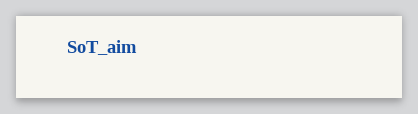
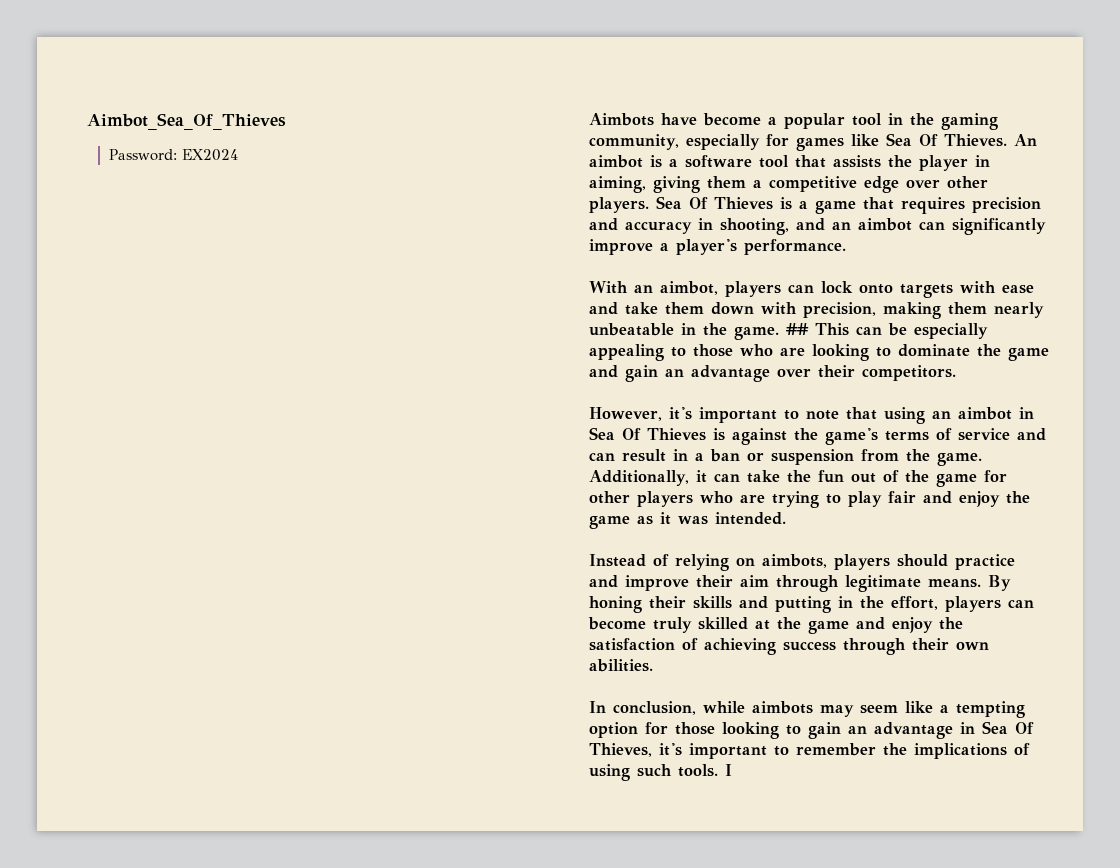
[67,40,137,55] SoT_aim -> [87,113,286,130] [108,149,238,161] [589,113,998,130] [589,133,1037,151] [589,155,990,171] [589,176,988,193] [589,196,1041,214] [589,218,1046,235] [589,239,846,255] [589,281,1034,298] [589,302,1044,319] [589,323,988,340] [589,344,1049,361] [589,365,956,382] [589,407,1034,424] [589,427,1046,445] [589,449,982,466] [589,470,1007,487] [589,491,1030,508] [589,512,786,529] [589,554,1015,571] [589,575,1011,592] [589,596,1034,613] [588,617,963,634] [589,638,989,655] [589,659,653,672] [589,701,1025,718] [589,721,1034,739] [589,743,1030,759] [589,764,732,781] Aimbot_Sea_Of_Thieves // Password: EX2024 // Aimbots have become a popular tool in the gaming community, especially for games like Sea Of Thieves. An aimbot is a software tool that assists the player in aiming, giving them a competitive edge over other players. Sea Of Thieves is a game that requires precision and accuracy in shooting, and an aimbot can significantly improve a player's performance. // With an aimbot, players can lock onto targets with ease and take them down with precision, making them nearly unbeatable in the game. ## This can be especially appealing to those who are looking to dominate the game and gain an advantage over their competitors. // However, it's important to note that using an aimbot in Sea Of Thieves is against the game's terms of service and can result in a ban or suspension from the game. Additionally, it can take the fun out of the game for other players who are trying to play fair and enjoy the game as it was intended. // Instead of relying on aimbots, players should practice and improve their aim through legitimate means. By honing their skills and putting in the effort, players can become truly skilled at the game and enjoy the satisfaction of achieving success through their own abilities. // In conclusion, while aimbots may seem like a tempting option for those looking to gain an advantage in Sea Of Thieves, it's important to remember the implications of using such tools. I

